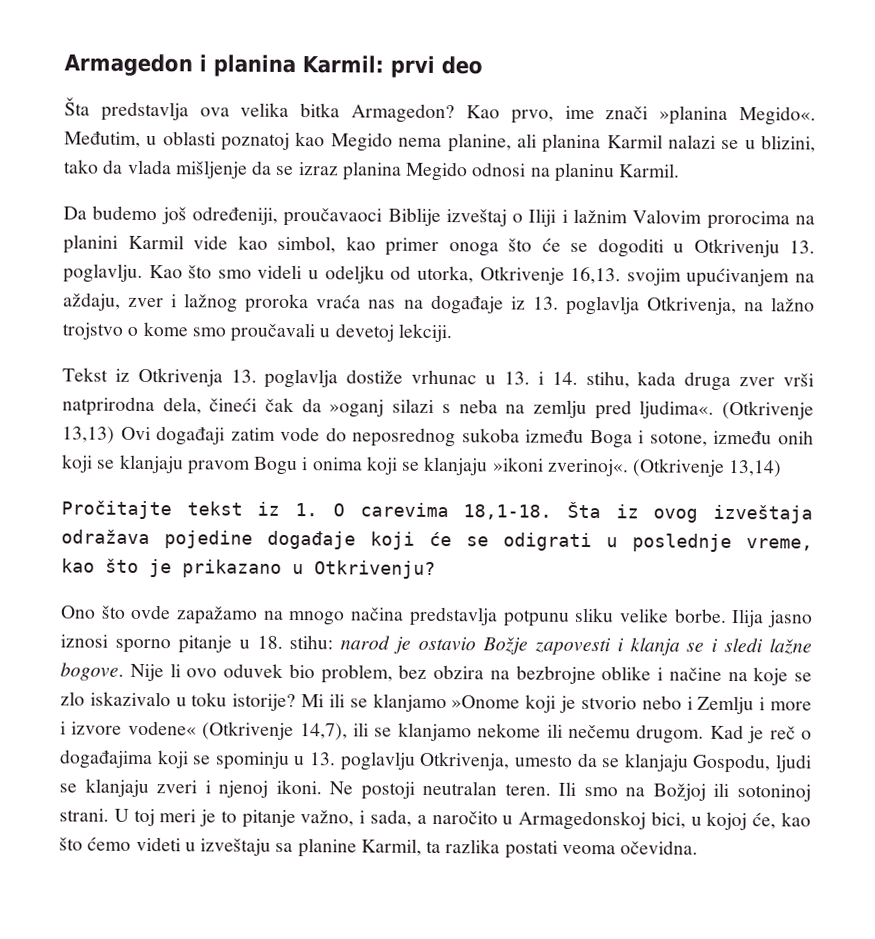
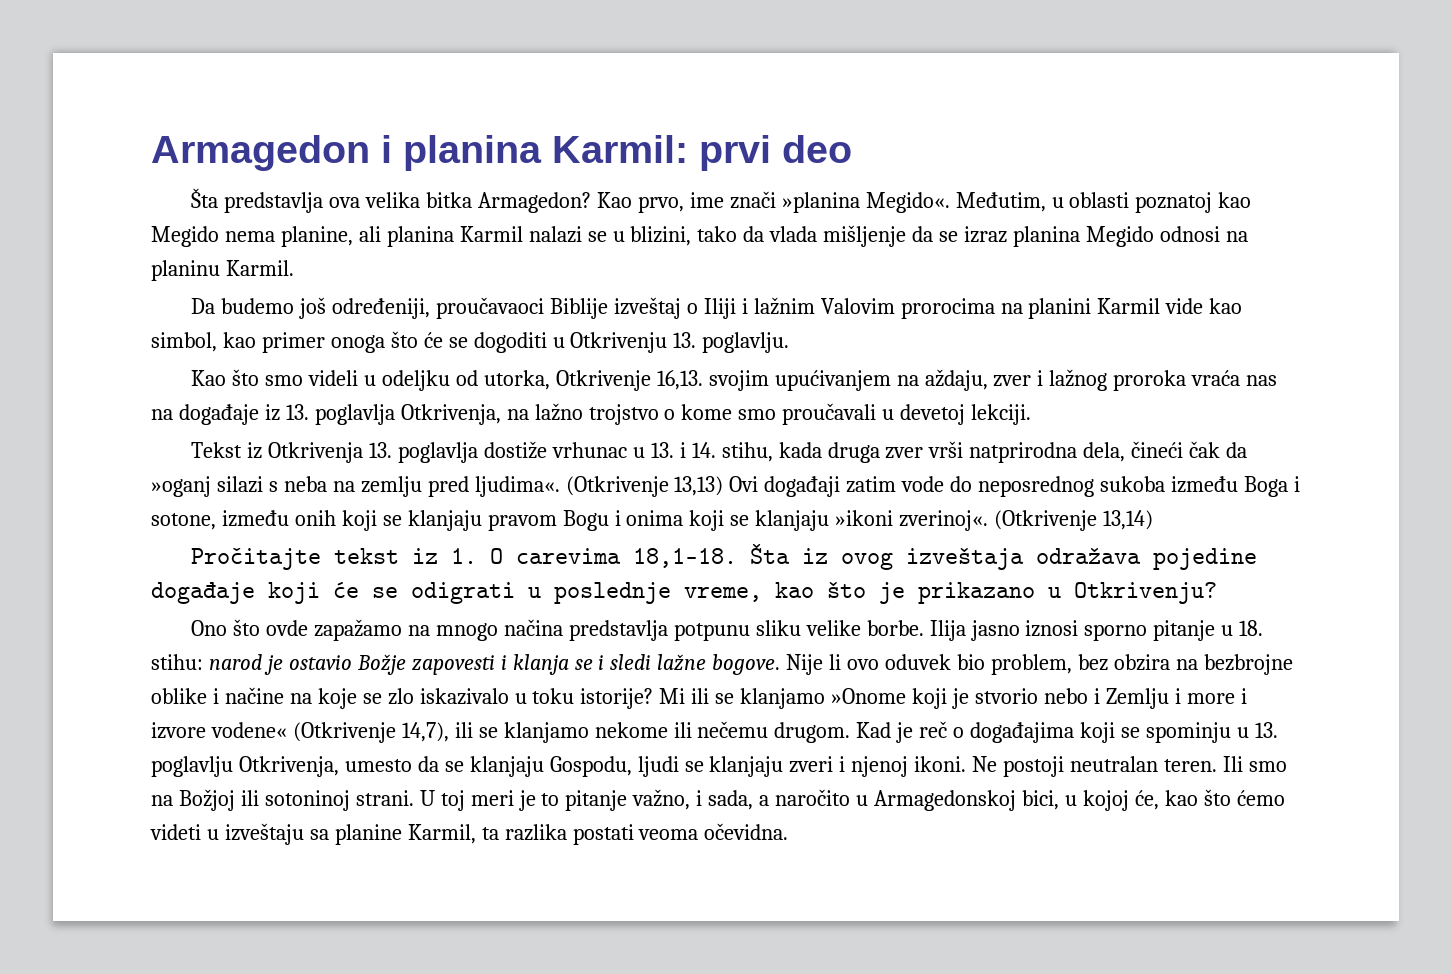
(143, 273) none -> (790, 342) //

